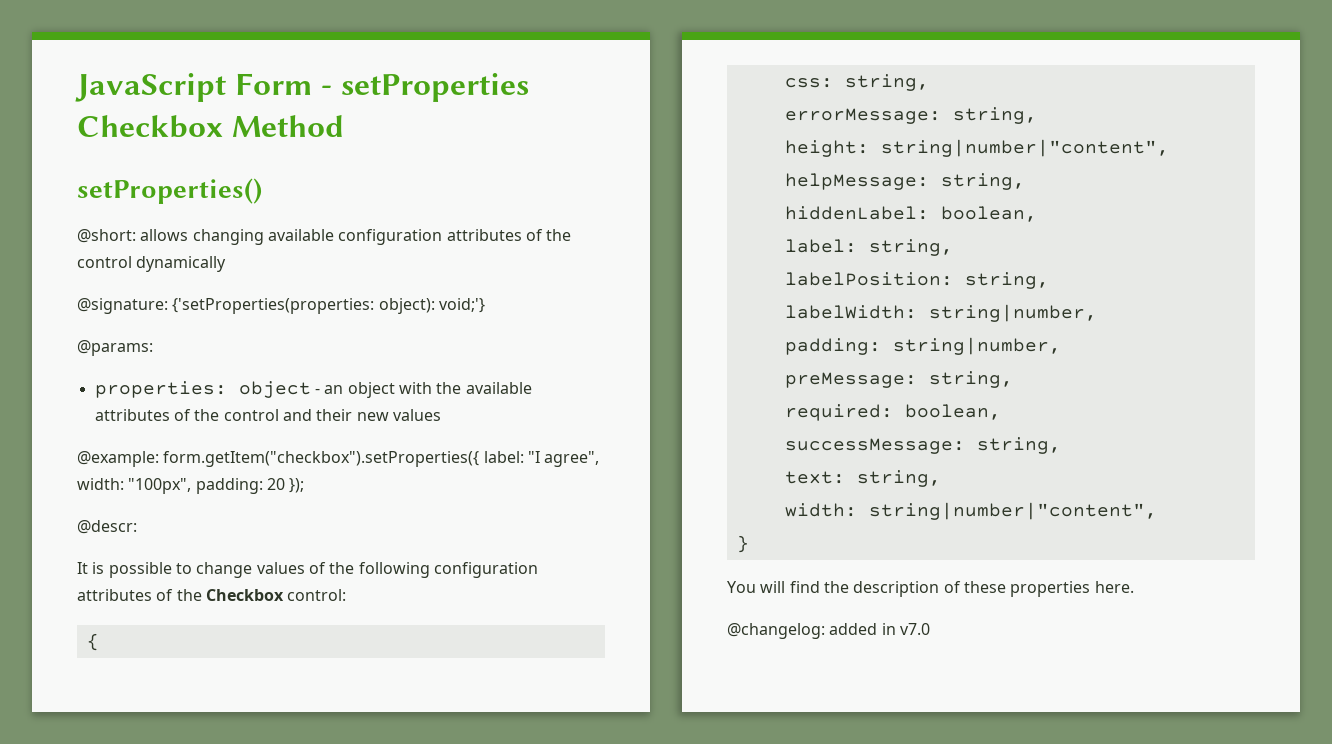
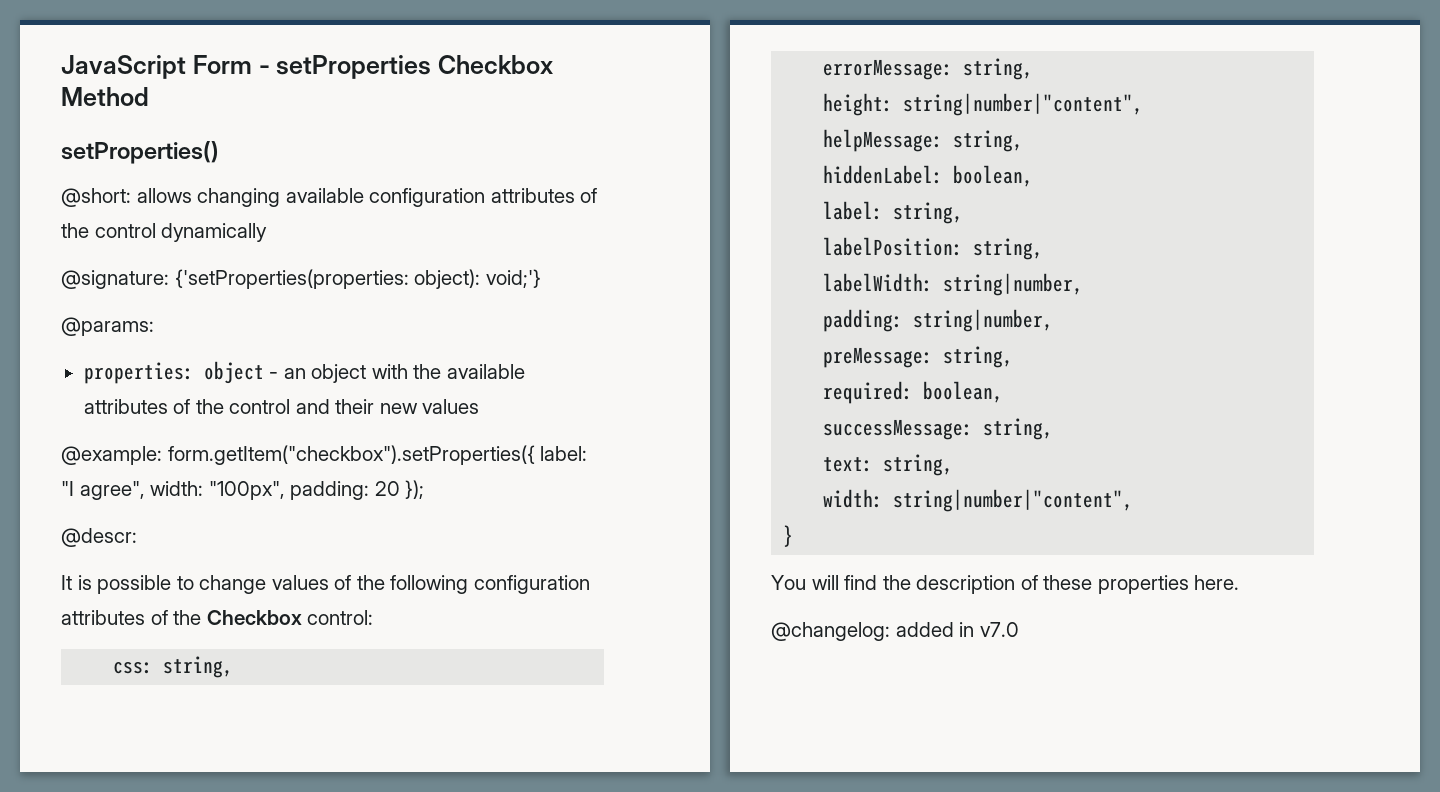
[86,633,99,651] // { -> (374, 617) none

